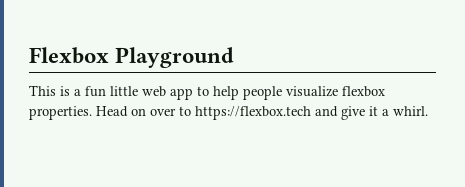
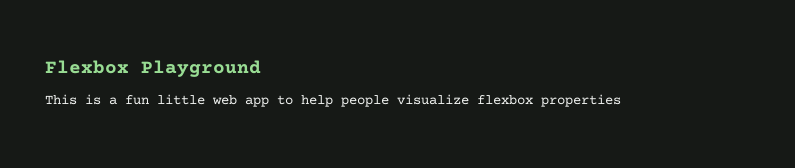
[29,106,428,120] properties. Head on over to https://flexbox.tech and give it a whirl. -> [541,94,621,107] properties

